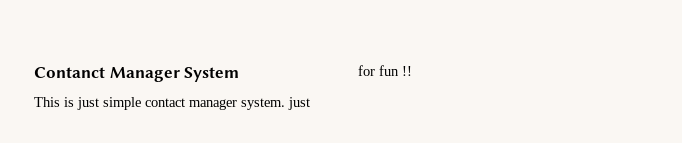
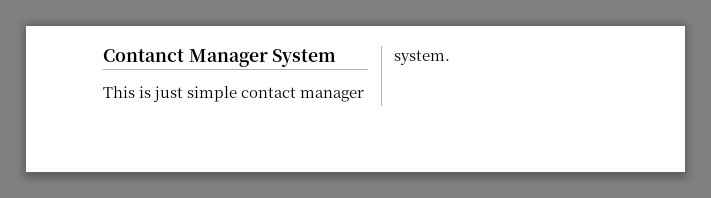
[288,97,310,110] [358,65,412,76] just for fun !! -> (450, 57) none

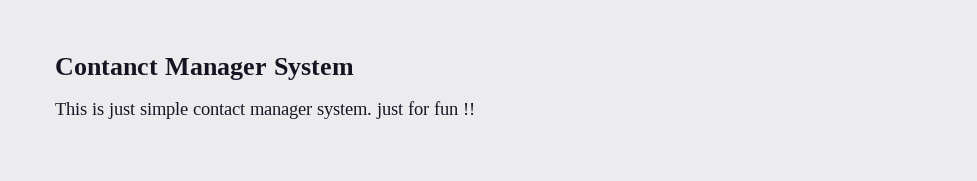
(450, 57) none -> [376,101,475,119] just for fun !!

